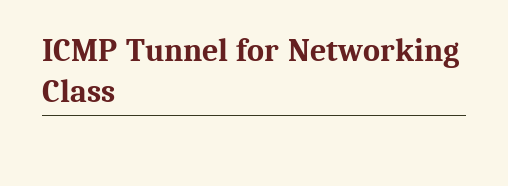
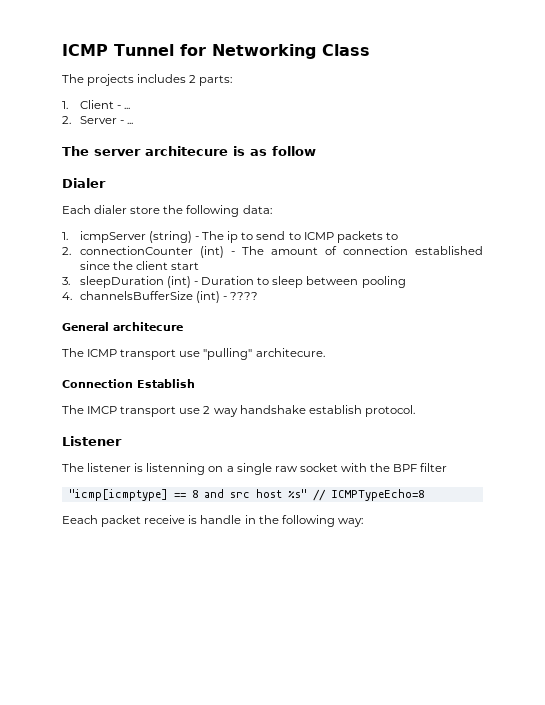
(115, 90) none -> [62,74,233,86] [62,100,130,109] [62,116,133,124] [62,146,316,156] [62,178,106,188] [62,205,272,217] [62,231,398,243] [62,246,483,258] [79,261,200,270] [62,276,406,288] [62,291,259,303] [62,322,183,331] [62,348,325,360] [62,379,195,388] [62,405,415,417] [62,436,122,446] [62,463,448,475] [68,489,424,501] [62,515,363,527] // The projects includes 2 parts: // 1. Client - ... // 2. Server - ... // The server architecure is as follow // Dialer // Each dialer store the following data: // 1. icmpServer (string) - The ip to send to ICMP packets to // 2. connectionCounter (int) - The amount of connection established since the client start // 3. sleepDuration (int) - Duration to sleep between pooling // 4. channelsBufferSize (int) - ???? // General architecure // The ICMP transport use "pulling" architecure. // Connection Establish // The IMCP transport use 2 way handshake establish protocol. // Listener // The listener is listenning on a single raw socket with the BPF filter // "icmp[icmptype] == 8 and src host %s" // ICMPTypeEcho=8 // Eeach packet receive is handle in the following way:

